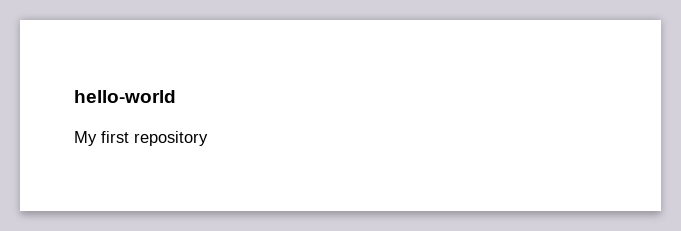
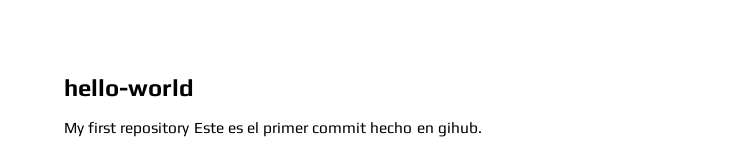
(208, 138) none -> [193,122,482,137] Este es el primer commit hecho en gihub.

